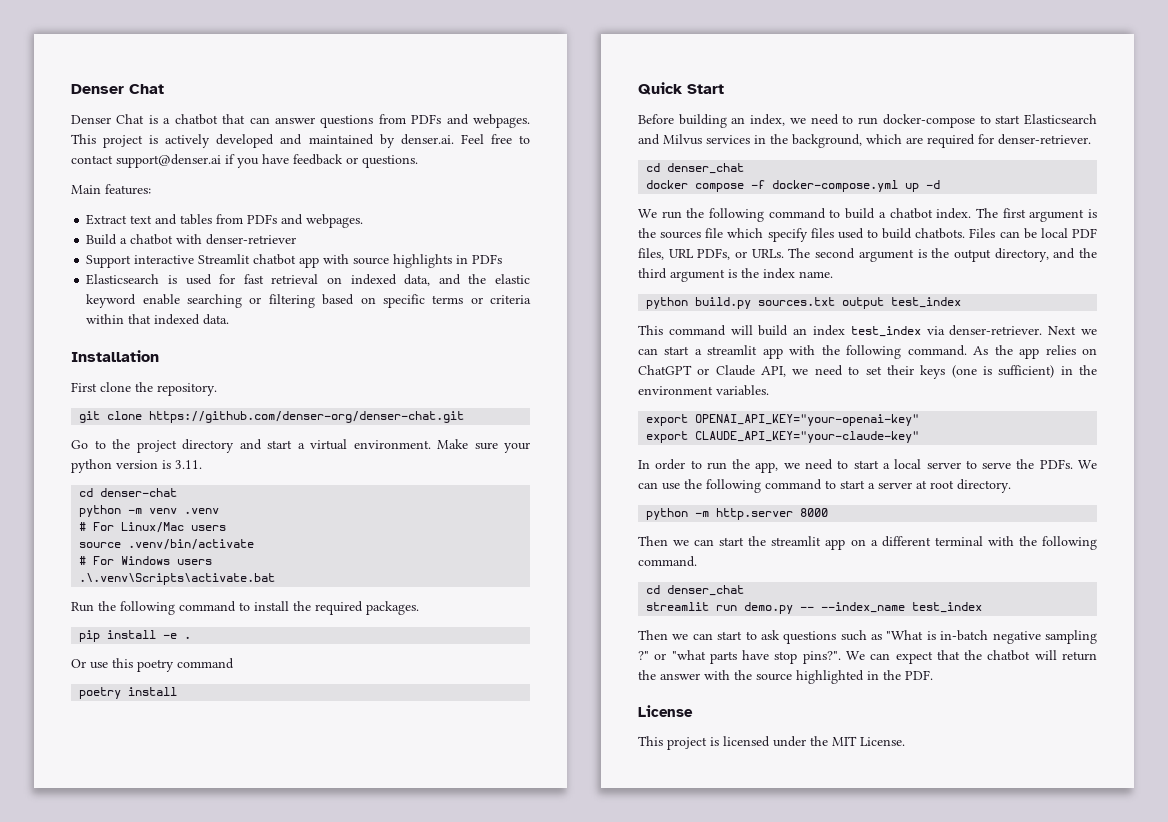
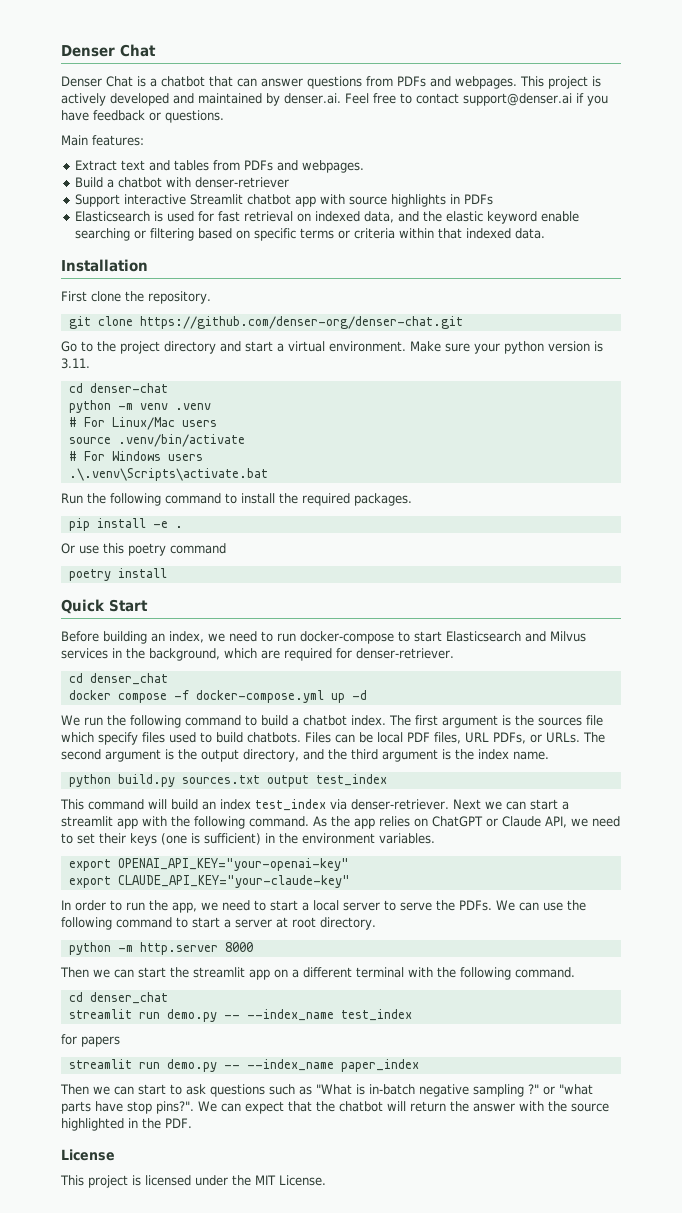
(983, 607) none -> [61,1034,120,1047] [68,1059,419,1072] // for papers // streamlit run demo.py -- --index_name paper_index

